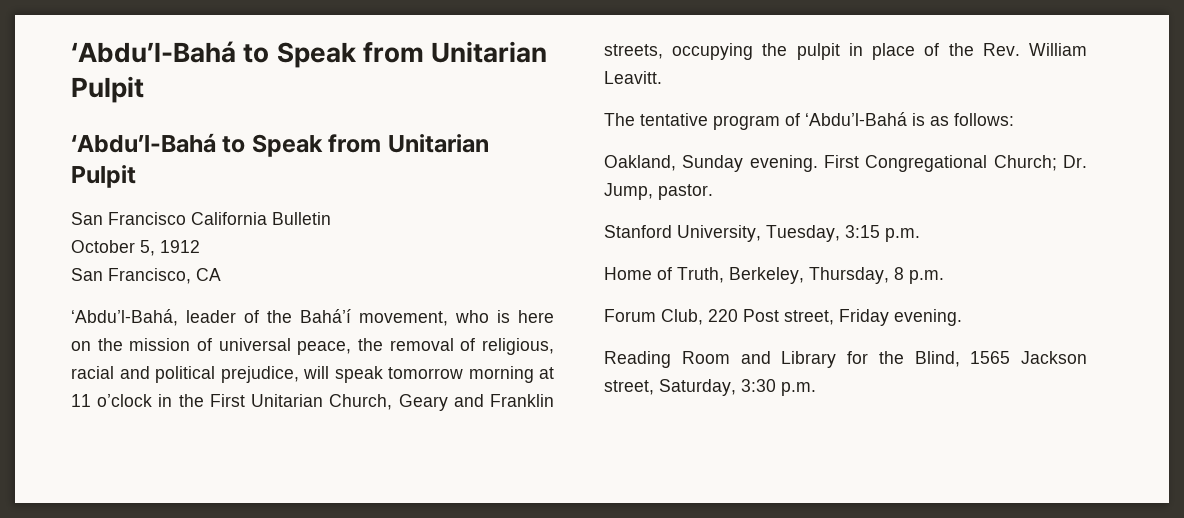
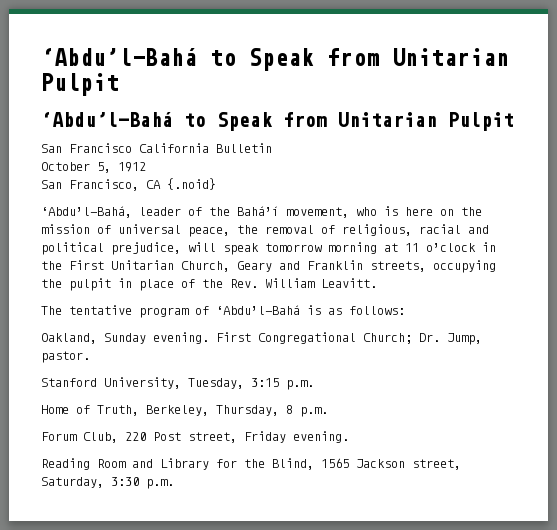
(221, 274) none -> [167,178,216,190] {.noid}

